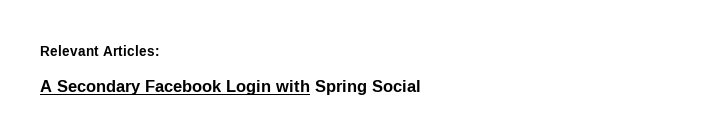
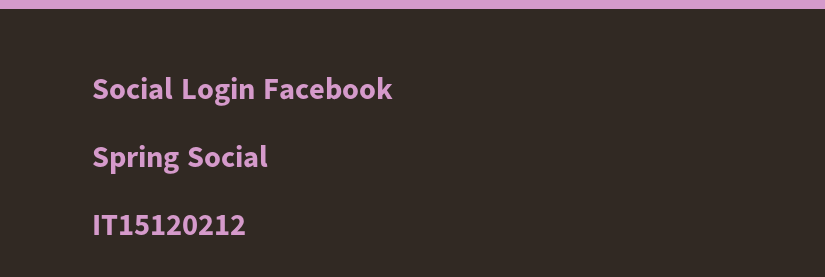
[40,45,160,56] [40,80,310,95] Relevant Articles: // A Secondary Facebook Login with -> [92,77,394,106] Social Login Facebook //
(421, 86) none -> [92,215,246,235] // IT15120212

